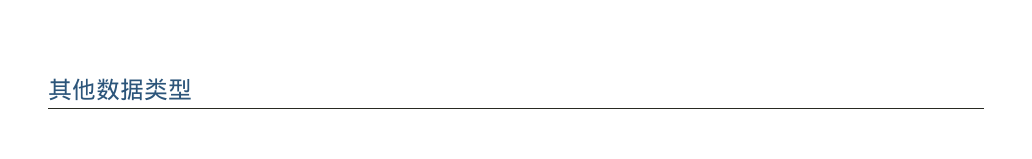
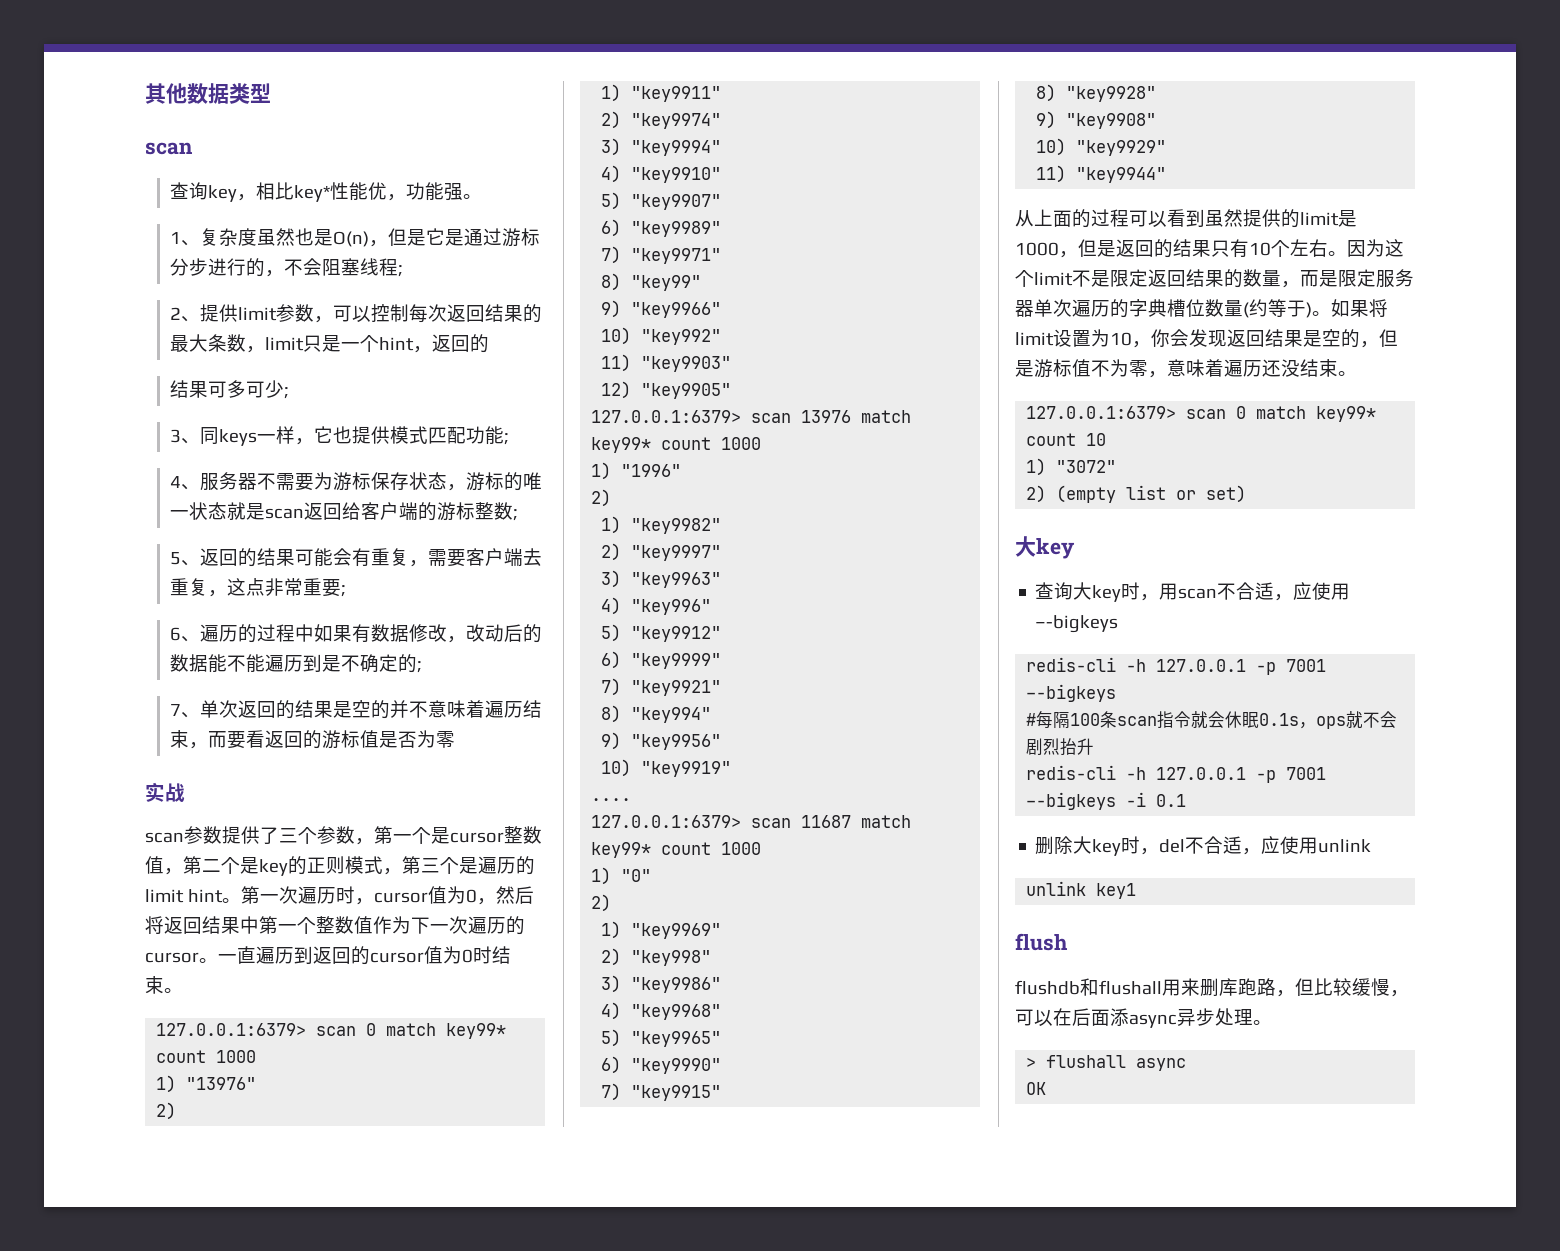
(192, 89) none -> [145,142,193,155] [169,182,482,202] [169,228,540,247] [169,258,403,277] [169,304,542,323] [169,334,489,353] [169,380,289,399] [169,426,509,446] [169,472,542,491] [169,502,518,521] [169,548,542,567] [169,578,346,597] [169,624,542,643] [169,654,422,673] [169,700,542,719] [169,730,455,749] [145,782,185,803] [145,826,542,845] [145,856,535,876] [145,886,534,905] [145,916,525,935] [145,946,511,965] [145,976,183,994] [156,1023,507,1039] [156,1050,257,1063] [156,1075,257,1093] [156,1102,177,1120] [601,84,722,102] [601,111,722,129] [601,138,722,156] [601,165,722,183] [601,192,722,210] [601,219,722,237] [601,246,722,264] [601,273,702,291] [601,300,722,318] [601,327,722,345] [601,354,732,372] [601,381,732,399] [591,410,912,423] [591,437,762,453] [591,462,682,480] [591,489,612,507] [601,516,722,534] [601,543,722,561] [601,570,722,588] [601,597,712,615] [601,624,722,642] [601,651,722,669] [601,678,722,696] [601,705,712,723] [601,732,722,750] [601,759,732,777] [591,798,632,801] [591,815,912,828] [591,842,762,858] [591,867,652,885] [591,894,612,912] [601,921,722,939] [601,948,712,966] [601,975,722,993] [601,1002,722,1020] [601,1029,722,1047] [601,1056,722,1074] [601,1083,722,1101] [1036,84,1157,102] [1036,111,1157,129] [1036,138,1167,156] [1036,165,1167,183] [1015,209,1357,228] [1015,239,1404,258] [1015,269,1414,288] [1015,299,1388,318] [1015,329,1398,348] [1015,359,1357,378] [1026,406,1377,422] [1026,433,1107,446] [1026,458,1117,476] [1026,485,1247,503] [1015,536,1075,559] [1035,582,1351,602] [1035,615,1119,633] [1026,657,1327,675] [1026,684,1117,702] [1026,711,1398,729] [1026,738,1095,756] [1026,765,1327,783] [1026,792,1187,810] [1035,836,1372,856] [1026,881,1137,899] [1015,933,1068,951] [1015,978,1409,997] [1015,1008,1272,1028] [1026,1055,1187,1071] [1026,1082,1047,1095] // scan // 查询key，相比key*性能优，功能强。 // 1、复杂度虽然也是O(n)，但是它是通过游标分步进行的，不会阻塞线程; // 2、提供limit参数，可以控制每次返回结果的最大条数，limit只是一个hint，返回的 // 结果可多可少; // 3、同keys一样，它也提供模式匹配功能; // 4、服务器不需要为游标保存状态，游标的唯一状态就是scan返回给客户端的游标整数; // 5、返回的结果可能会有重复，需要客户端去重复，这点非常重要; // 6、遍历的过程中如果有数据修改，改动后的数据能不能遍历到是不确定的; // 7、单次返回的结果是空的并不意味着遍历结束，而要看返回的游标值是否为零 // 实战 // scan参数提供了三个参数，第一个是cursor整数值，第二个是key的正则模式，第三个是遍历的limit hint。第一次遍历时，cursor值为0，然后将返回结果中第一个整数值作为下一次遍历的cursor。一直遍历到返回的cursor值为0时结束。 // 127.0.0.1:6379> scan 0 match key99* count 1000 // 1) "13976" // 2) // 1) "key9911" // 2) "key9974" // 3) "key9994" // 4) "key9910" // 5) "key9907" // 6) "key9989" // 7) "key9971" // 8) "key99" // 9) "key9966" // 10) "key992" // 11) "key9903" // 12) "key9905" // 127.0.0.1:6379> scan 13976 match key99* count 1000 // 1) "1996" // 2) // 1) "key9982" // 2) "key9997" // 3) "key9963" // 4) "key996" // 5) "key9912" // 6) "key9999" // 7) "key9921" // 8) "key994" // 9) "key9956" // 10) "key9919" // .... // 127.0.0.1:6379> scan 11687 match key99* count 1000 // 1) "0" // 2) // 1) "key9969" // 2) "key998" // 3) "key9986" // 4) "key9968" // 5) "key9965" // 6) "key9990" // 7) "key9915" // 8) "key9928" // 9) "key9908" // 10) "key9929" // 11) "key9944" // 从上面的过程可以看到虽然提供的limit是1000，但是返回的结果只有10个左右。因为这个limit不是限定返回结果的数量，而是限定服务器单次遍历的字典槽位数量(约等于)。如果将limit设置为10，你会发现返回结果是空的，但是游标值不为零，意味着遍历还没结束。 // 127.0.0.1:6379> scan 0 match key99* count 10 // 1) "3072" // 2) (empty list or set) // 大key // 查询大key时，用scan不合适，应使用–-bigkeys // redis-cli -h 127.0.0.1 -p 7001 –-bigkeys // #每隔100条scan指令就会休眠0.1s，ops就不会剧烈抬升 // redis-cli -h 127.0.0.1 -p 7001 –-bigkeys -i 0.1 // 删除大key时，del不合适，应使用unlink // unlink key1 // flush // flushdb和flushall用来删库跑路，但比较缓慢，可以在后面添async异步处理。 // > flushall async // OK

